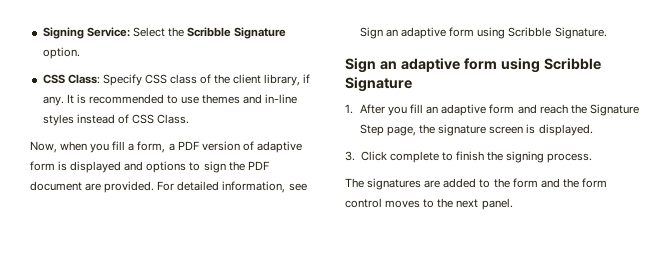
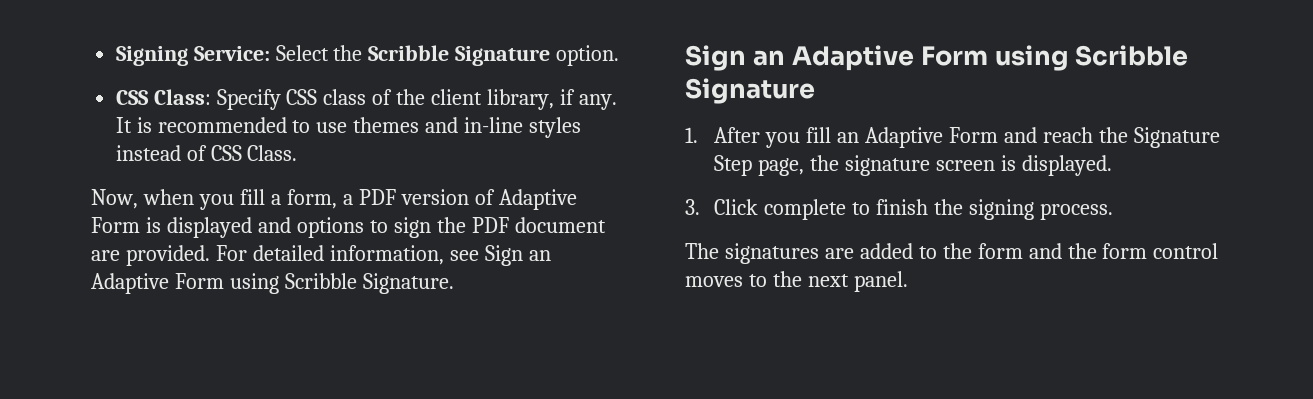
[256,141,302,153] [29,161,55,171] adaptive form -> [498,189,577,210] [91,217,141,233] Adaptive Form
[401,27,475,39] adaptive form -> [91,273,225,294] Adaptive Form
[400,58,497,72] adaptive form -> [791,45,988,71] Adaptive Form
[441,104,515,116] adaptive form -> [865,127,999,148] Adaptive Form

